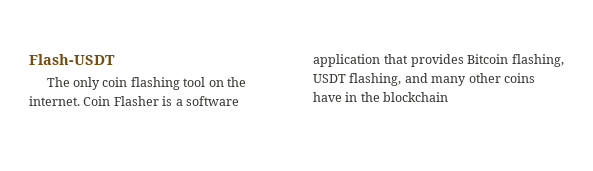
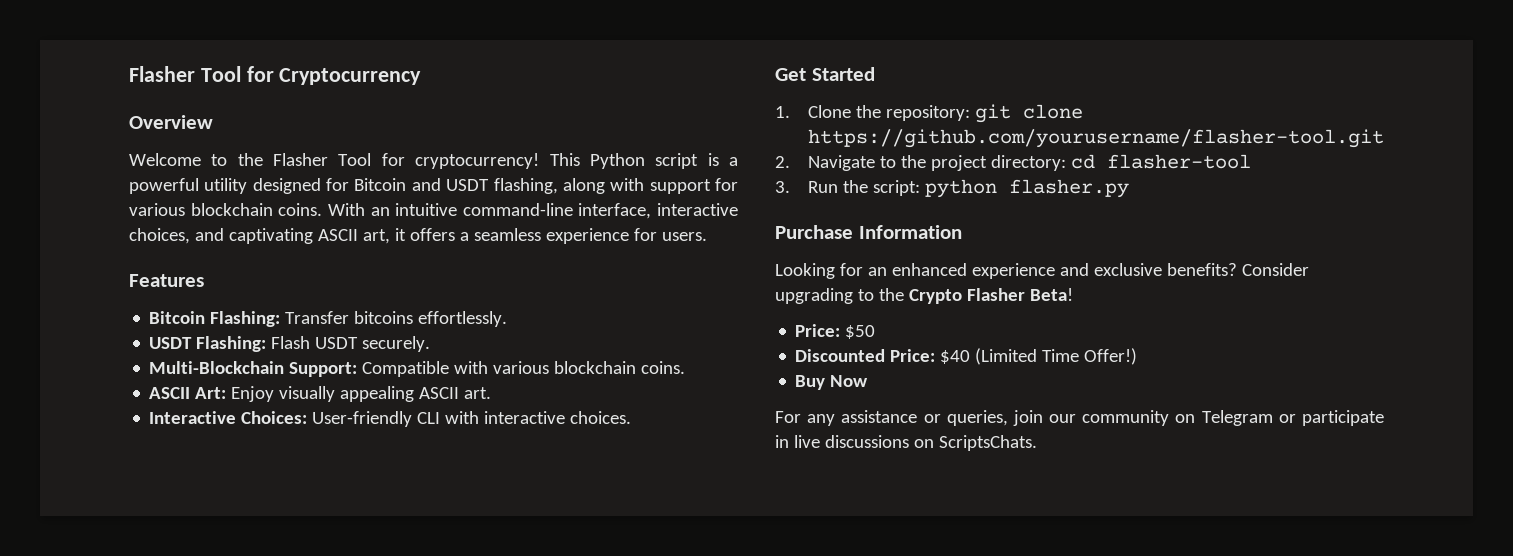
[29,54,115,65] [46,77,246,90] [29,96,239,106] [313,54,564,67] [313,73,535,86] [313,92,449,102] Flash-USDT // The only coin flashing tool on the internet. Coin Flasher is a software application that provides Bitcoin flashing, USDT flashing, and many other coins have in the blockchain -> [129,66,422,85] [129,115,213,129] [129,153,739,169] [129,178,738,194] [129,203,738,219] [129,228,707,244] [129,274,204,287] [149,311,508,327] [149,336,431,352] [149,361,686,377] [149,386,492,402] [149,411,632,427] [775,67,875,81] [775,104,1083,123] [807,129,1384,148] [775,154,1251,171] [775,179,1129,198] [775,225,962,239] [775,263,1309,279] [775,288,1073,304] [795,324,876,339] [795,348,1138,365] [795,375,869,390] [775,410,1384,426] [775,435,1037,451] Flasher Tool for Cryptocurrency // Overview // Welcome to the Flasher Tool for cryptocurrency! This Python script is a powerful utility designed for Bitcoin and USDT flashing, along with support for various blockchain coins. With an intuitive command-line interface, interactive choices, and captivating ASCII art, it offers a seamless experience for users. // Features // Bitcoin Flashing: Transfer bitcoins effortlessly. // USDT Flashing: Flash USDT securely. // Multi-Blockchain Support: Compatible with various blockchain coins. // ASCII Art: Enjoy visually appealing ASCII art. // Interactive Choices: User-friendly CLI with interactive choices. // Get Started // 1. Clone the repository: git clone https://github.com/yourusername/flasher-tool.git // 2. Navigate to the project directory: cd flasher-tool // 3. Run the script: python flasher.py // Purchase Information // Looking for an enhanced experience and exclusive benefits? Consider upgrading to the Crypto Flasher Beta! // Price: $50 // Discounted Price: $40 (Limited Time Offer!) // Buy Now // For any assistance or queries, join our community on Telegram or participate in live discussions on ScriptsChats.

